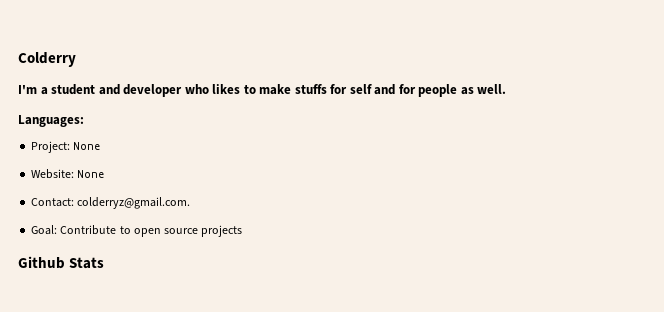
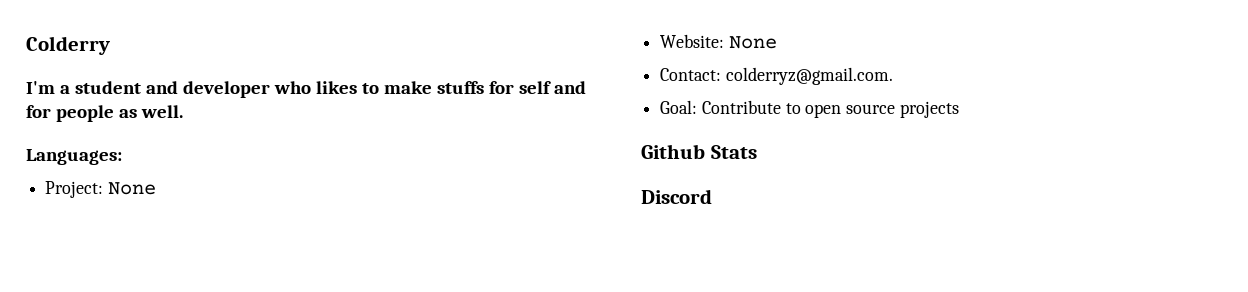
(105, 263) none -> [641,189,712,204] // Discord

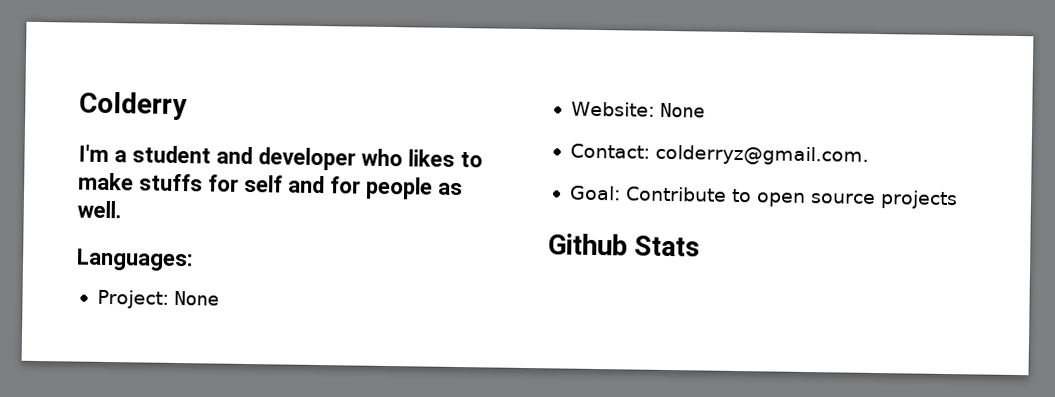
[641,189,712,204] // Discord -> (701, 246) none

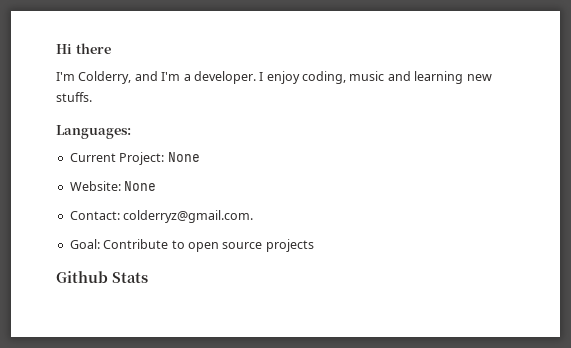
[79,91,188,121] [78,144,483,171] [78,172,463,200] [77,200,122,219] Colderry // I'm a student and developer who likes to make stuffs for self and for people as well. -> [56,43,111,54] [56,71,492,84] [56,92,92,102] Hi there // I'm Colderry, and I'm a developer. I enjoy coding, music and learning new stuffs.
(193, 260) none -> [69,153,116,162] Current

